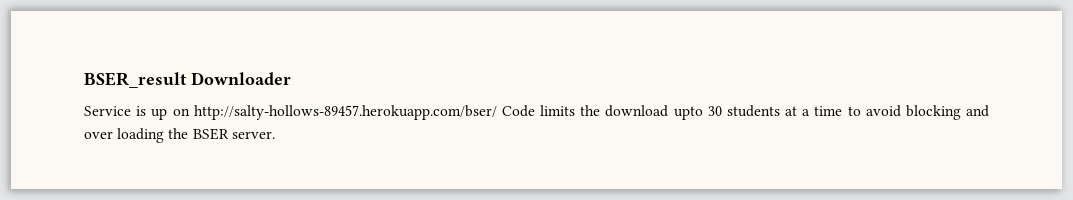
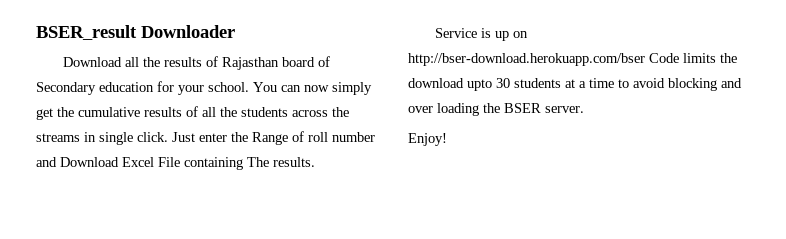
(291, 78) none -> [63,56,331,70] [36,81,372,95] [36,106,349,120] [36,131,375,145] [36,157,315,170] // Download all the results of Rajasthan board of Secondary education for your school. You can now simply get the cumulative results of all the students across the streams in single click. Just enter the Range of roll number and Download Excel File containing The results.
[193,105,497,120] http://salty-hollows-89457.herokuapp.com/bser/ -> [408,53,645,66] http://bser-download.herokuapp.com/bser
(275, 135) none -> [408,133,447,146] // Enjoy!

